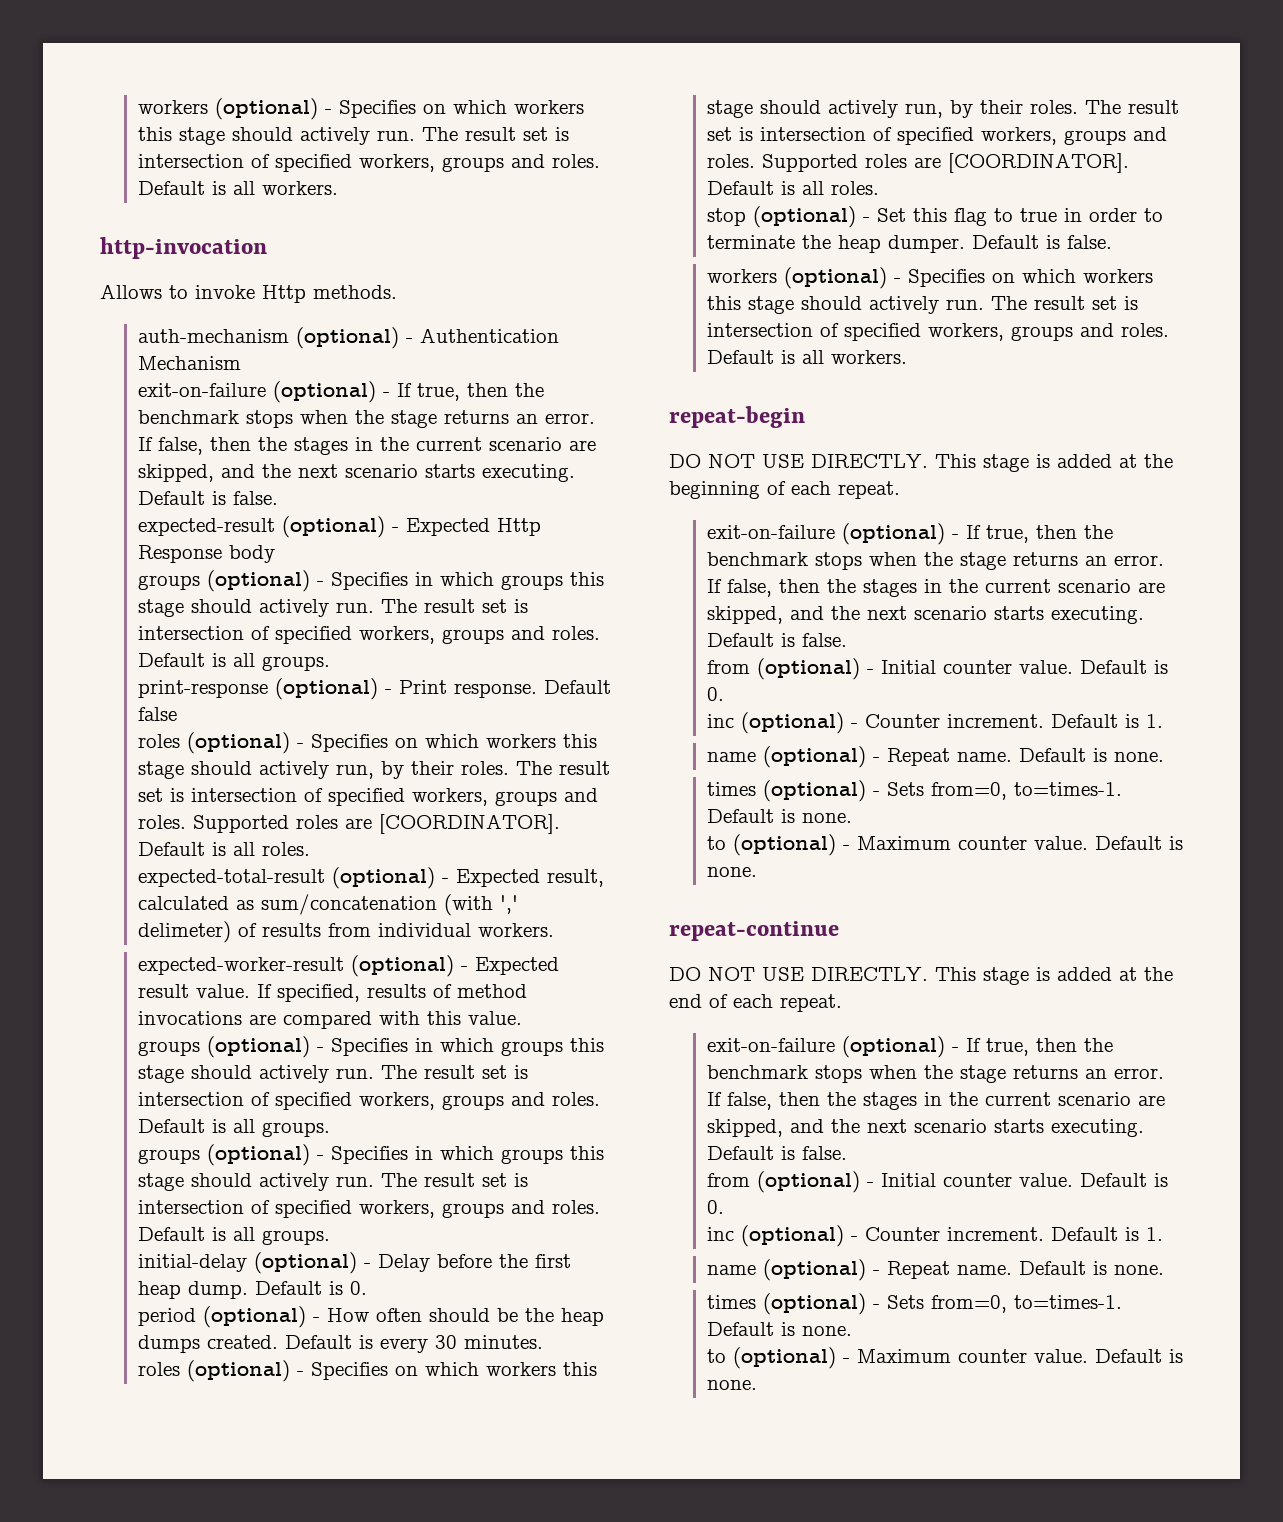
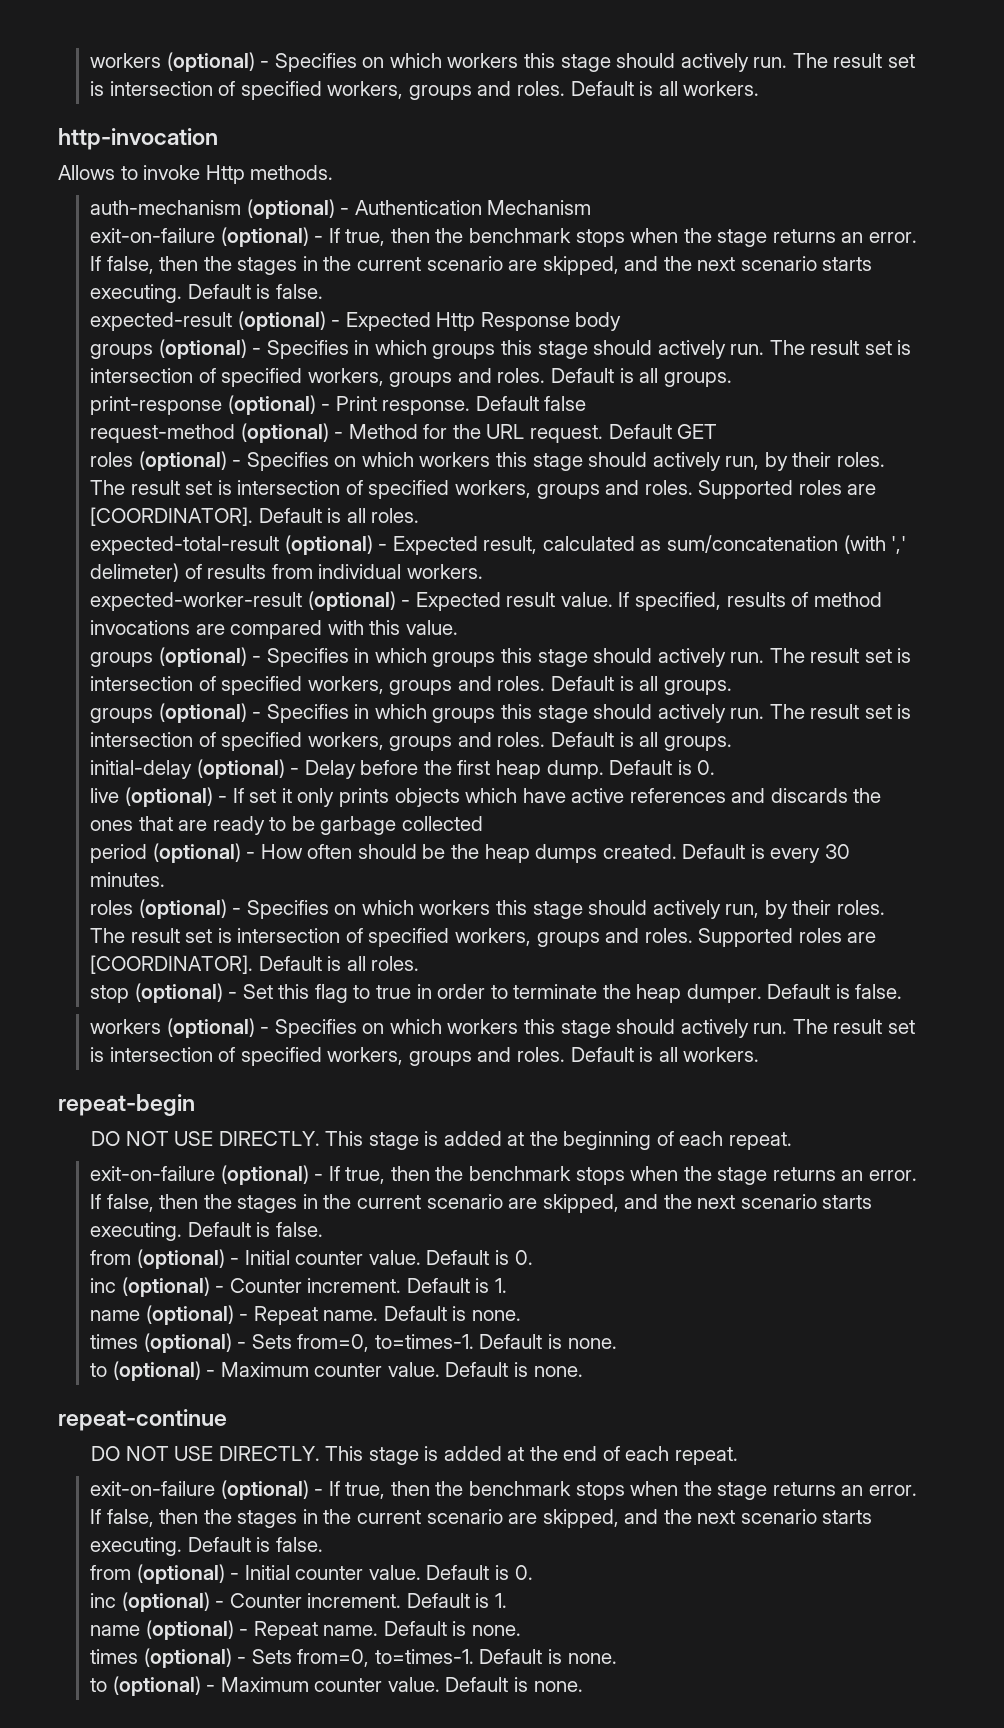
(177, 714) none -> [90,423,718,443] // request-method (optional) - Method for the URL request. Default GET
(367, 1288) none -> [90,787,882,807] [90,816,483,835] // live (optional) - If set it only prints objects which have active references and discards the ones that are ready to be garbage collected

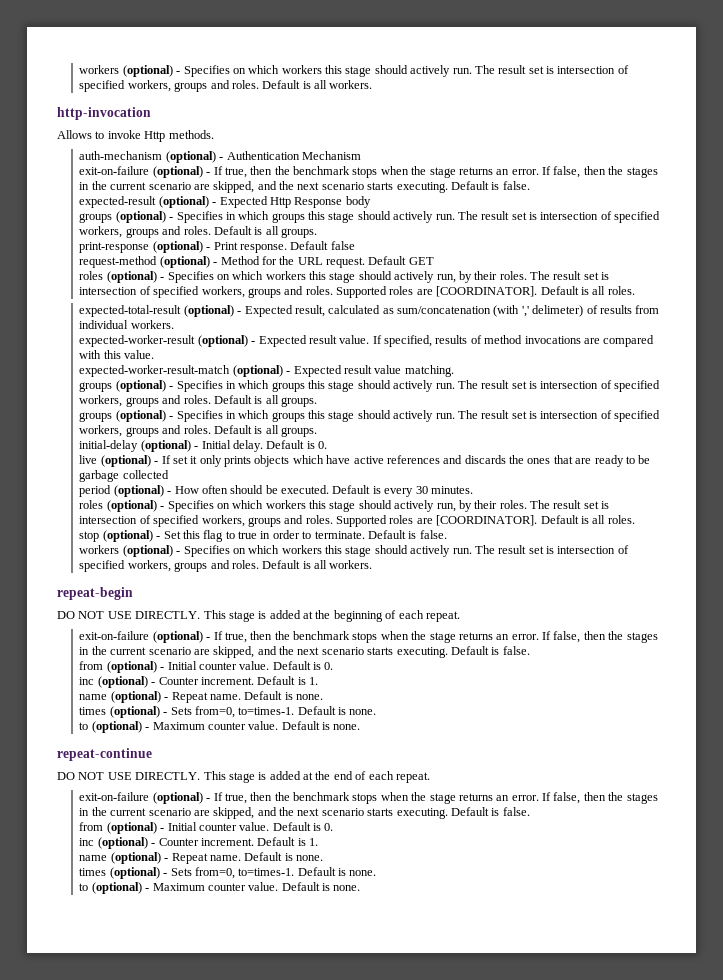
(458, 627) none -> [79,365,454,377] // expected-worker-result-match (optional) - Expected result value matching.
[304,760,604,779] Delay before the first heap dump. -> [201,440,263,452] Initial delay.
[450,844,677,863] the heap dumps created. -> [281,485,330,494] executed.
[513,984,762,1003] terminate the heap dumper. -> [314,531,365,539] terminate.

